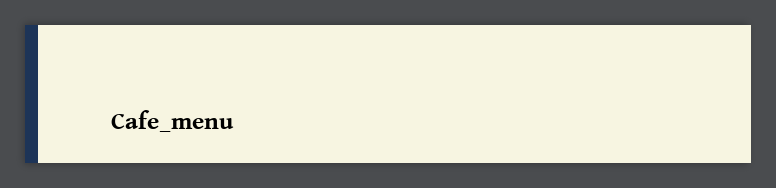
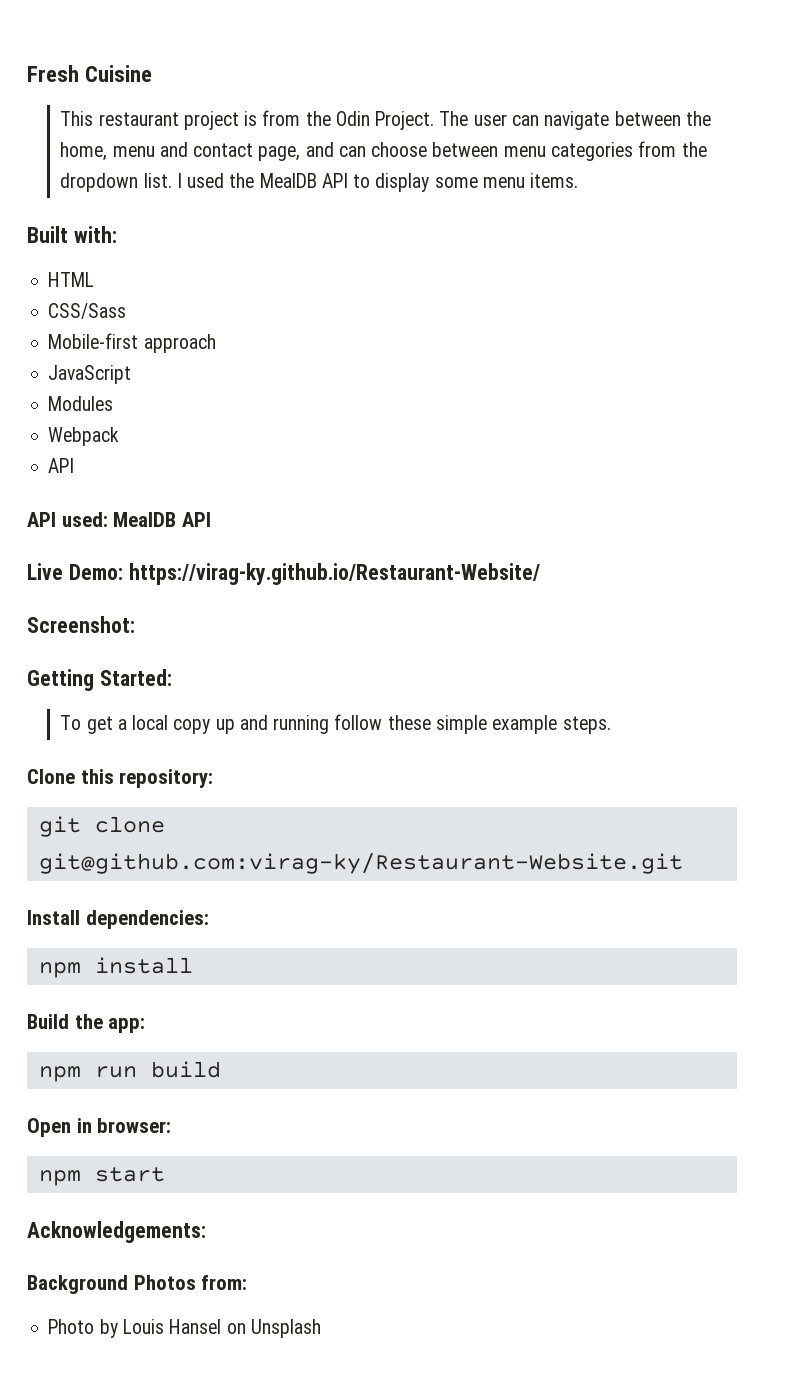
[111,110,234,132] Cafe_menu -> [27,65,153,82] [60,110,711,130] [60,141,707,161] [60,173,579,192] [27,226,117,243] [48,272,95,287] [48,303,127,319] [48,333,216,353] [48,365,132,384] [48,396,114,411] [48,427,120,446] [48,458,75,473] [27,512,211,527] [27,563,540,585] [27,616,135,633] [27,669,172,691] [60,714,611,734] [27,769,214,788] [38,816,165,837] [38,853,683,874] [27,910,209,929] [38,957,193,978] [27,1014,146,1033] [38,1061,221,1082] [27,1118,172,1137] [38,1167,165,1186] [27,1221,206,1243] [27,1275,248,1294] [48,1319,321,1338] Fresh Cuisine // This restaurant project is from the Odin Project. The user can navigate between the home, menu and contact page, and can choose between menu categories from the dropdown list. I used the MealDB API to display some menu items. // Built with: // HTML // CSS/Sass // Mobile-first approach // JavaScript // Modules // Webpack // API // API used: MealDB API // Live Demo: https://virag-ky.github.io/Restaurant-Website/ // Screenshot: // Getting Started: // To get a local copy up and running follow these simple example steps. // Clone this repository: // git clone git@github.com:virag-ky/Restaurant-Website.git // Install dependencies: // npm install // Build the app: // npm run build // Open in browser: // npm start // Acknowledgements: // Background Photos from: // Photo by Louis Hansel on Unsplash

